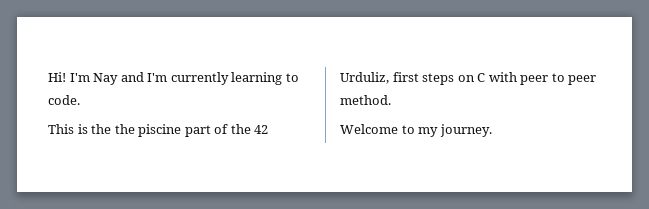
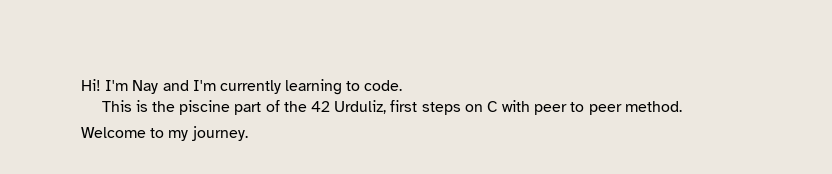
[114,124,135,134] the -> (176, 106) none

